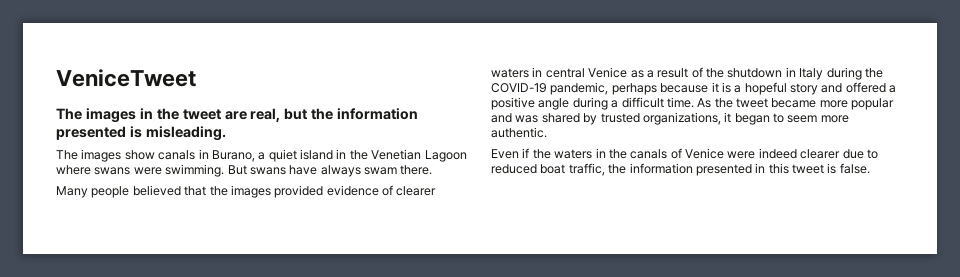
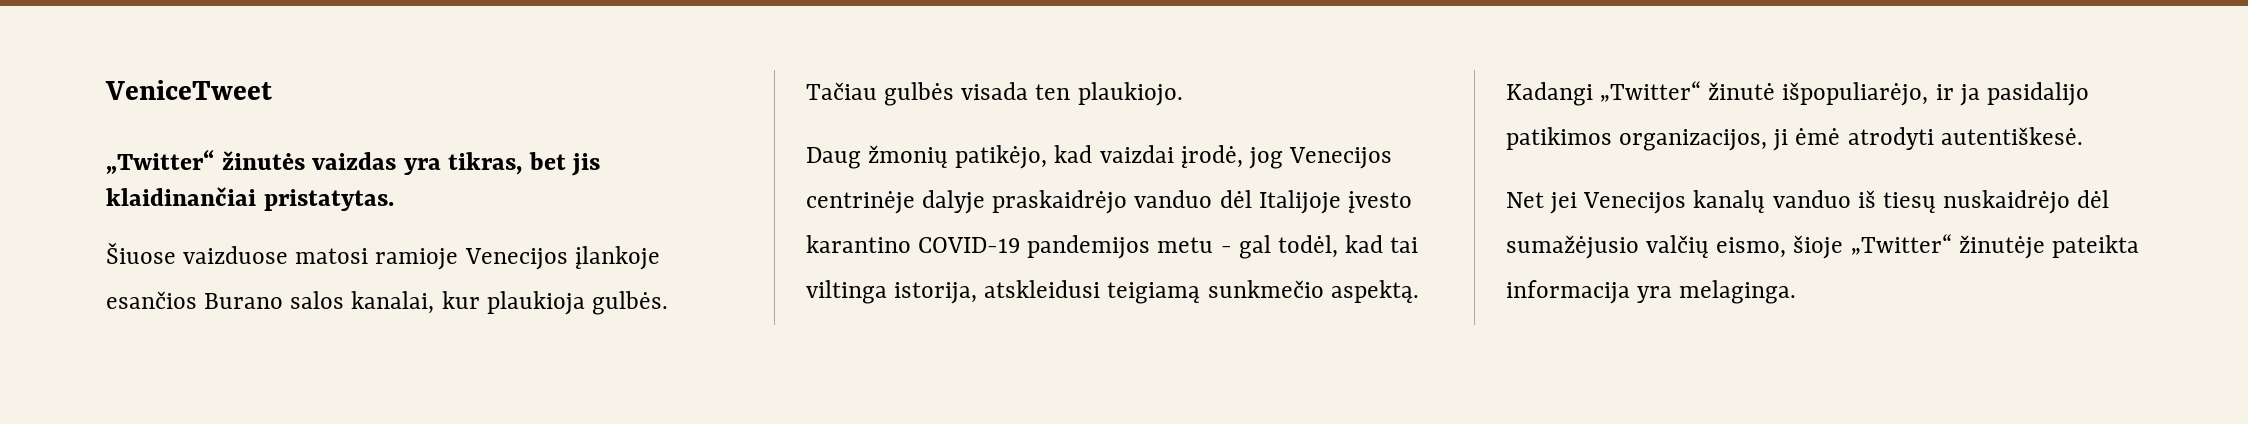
[56,108,419,123] [56,126,226,141] [56,149,467,162] [56,164,433,177] [56,185,437,198] [491,67,883,80] [491,82,897,95] [491,97,895,110] [491,112,849,125] [491,127,547,138] [491,148,878,159] [491,163,870,176] The images in the tweet are real, but the information presented is misleading. // The images show canals in Burano, a quiet island in the Venetian Lagoon where swans were swimming. But swans have always swam there. // Many people believed that the images provided evidence of clearer waters in central Venice as a result of the shutdown in Italy during the COVID-19 pandemic, perhaps because it is a hopeful story and offered a positive angle during a difficult time. As the tweet became more popular and was shared by trusted organizations, it began to seem more authentic. // Even if the waters in the canals of Venice were indeed clearer due to reduced boat traffic, the information presented in this tweet is false. -> [106,150,601,176] [106,187,394,211] [106,242,660,270] [106,291,668,315] [806,82,1183,106] [806,145,1393,169] [806,190,1412,214] [806,235,1419,259] [806,280,1419,304] [1506,81,2089,106] [1506,127,2083,151] [1506,190,2110,214] [1506,234,2139,259] [1506,280,1797,304] „Twitter“ žinutės vaizdas yra tikras, bet jis klaidinančiai pristatytas. // Šiuose vaizduose matosi ramioje Venecijos įlankoje esančios Burano salos kanalai, kur plaukioja gulbės. Tačiau gulbės visada ten plaukiojo. // Daug žmonių patikėjo, kad vaizdai įrodė, jog Venecijos centrinėje dalyje praskaidrėjo vanduo dėl Italijoje įvesto karantino COVID-19 pandemijos metu - gal todėl, kad tai viltinga istorija, atskleidusi teigiamą sunkmečio aspektą. Kadangi „Twitter“ žinutė išpopuliarėjo, ir ja pasidalijo patikimos organizacijos, ji ėmė atrodyti autentiškesė. // Net jei Venecijos kanalų vanduo iš tiesų nuskaidrėjo dėl sumažėjusio valčių eismo, šioje „Twitter“ žinutėje pateikta informacija yra melaginga.

